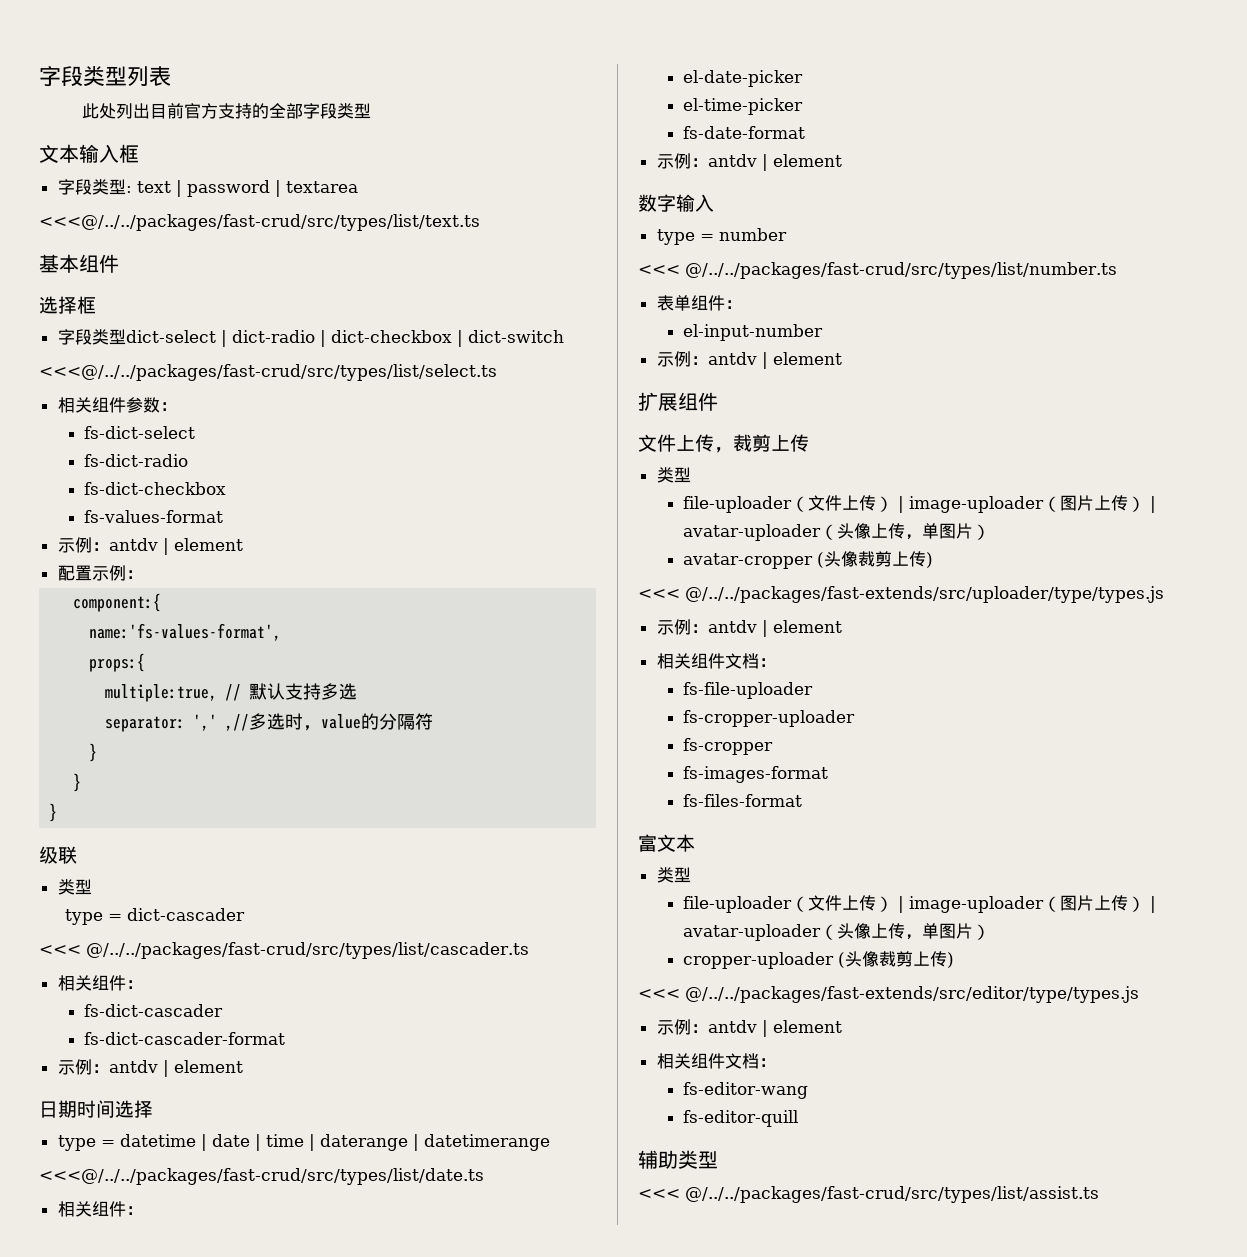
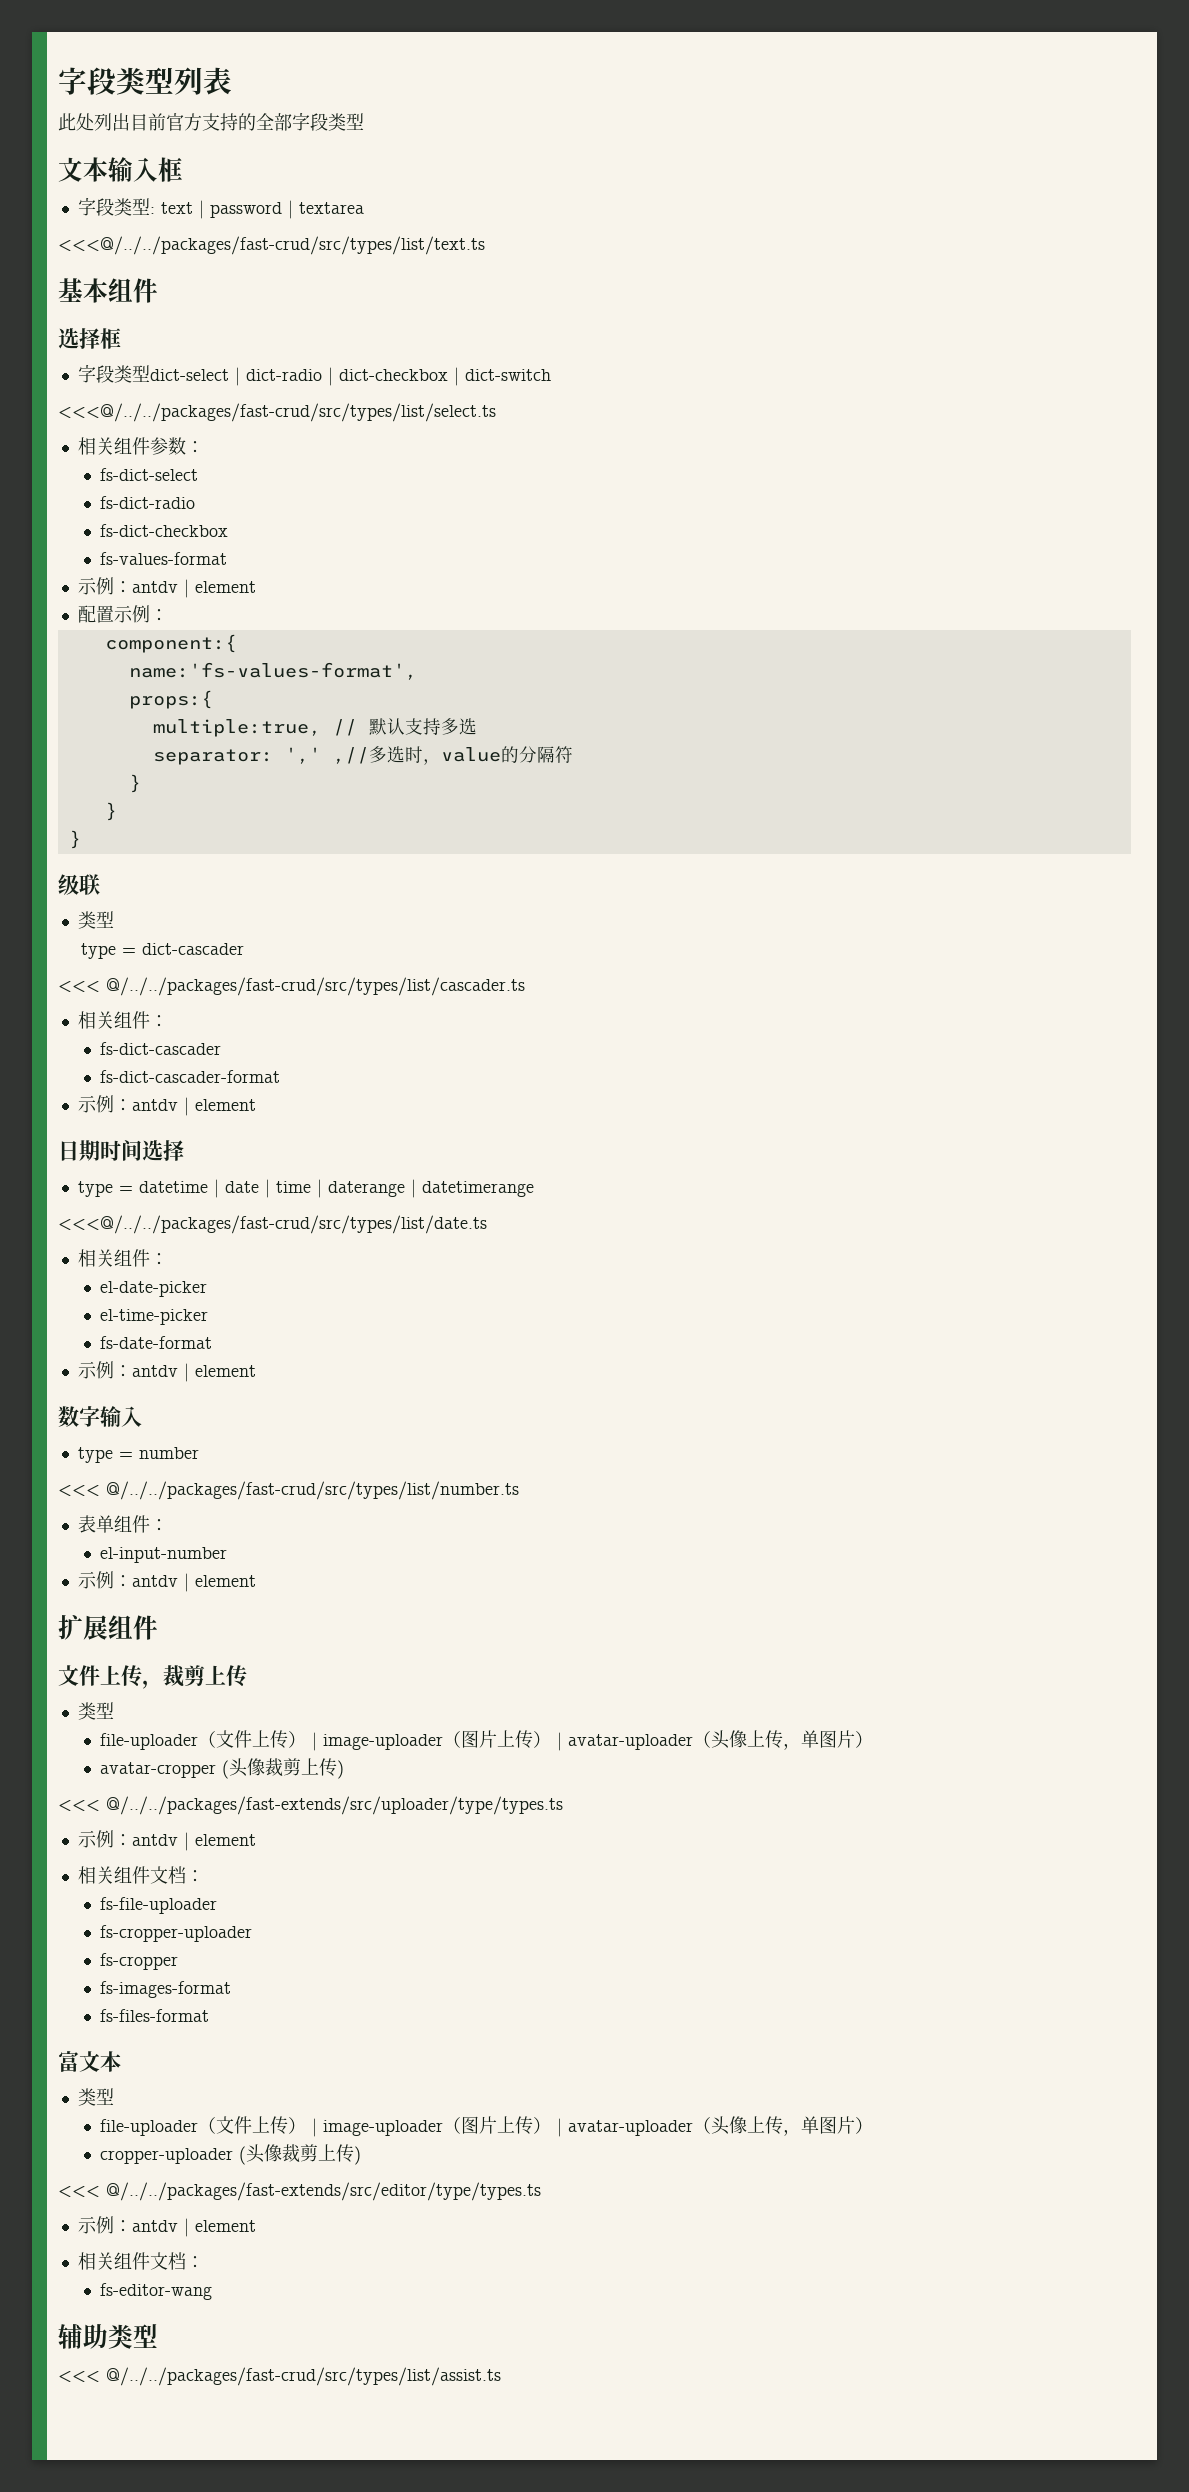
[685,586,1164,603] @/../../packages/fast-extends/src/uploader/type/types.js -> [106,1796,563,1815] @/../../packages/fast-extends/src/uploader/type/types.ts
[685,986,1139,1003] @/../../packages/fast-extends/src/editor/type/types.js -> [106,2182,541,2201] @/../../packages/fast-extends/src/editor/type/types.ts
[683,1110,799,1127] // fs-editor-quill -> (213, 2291) none

